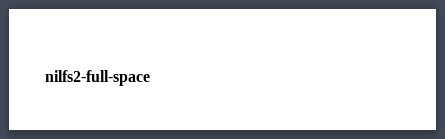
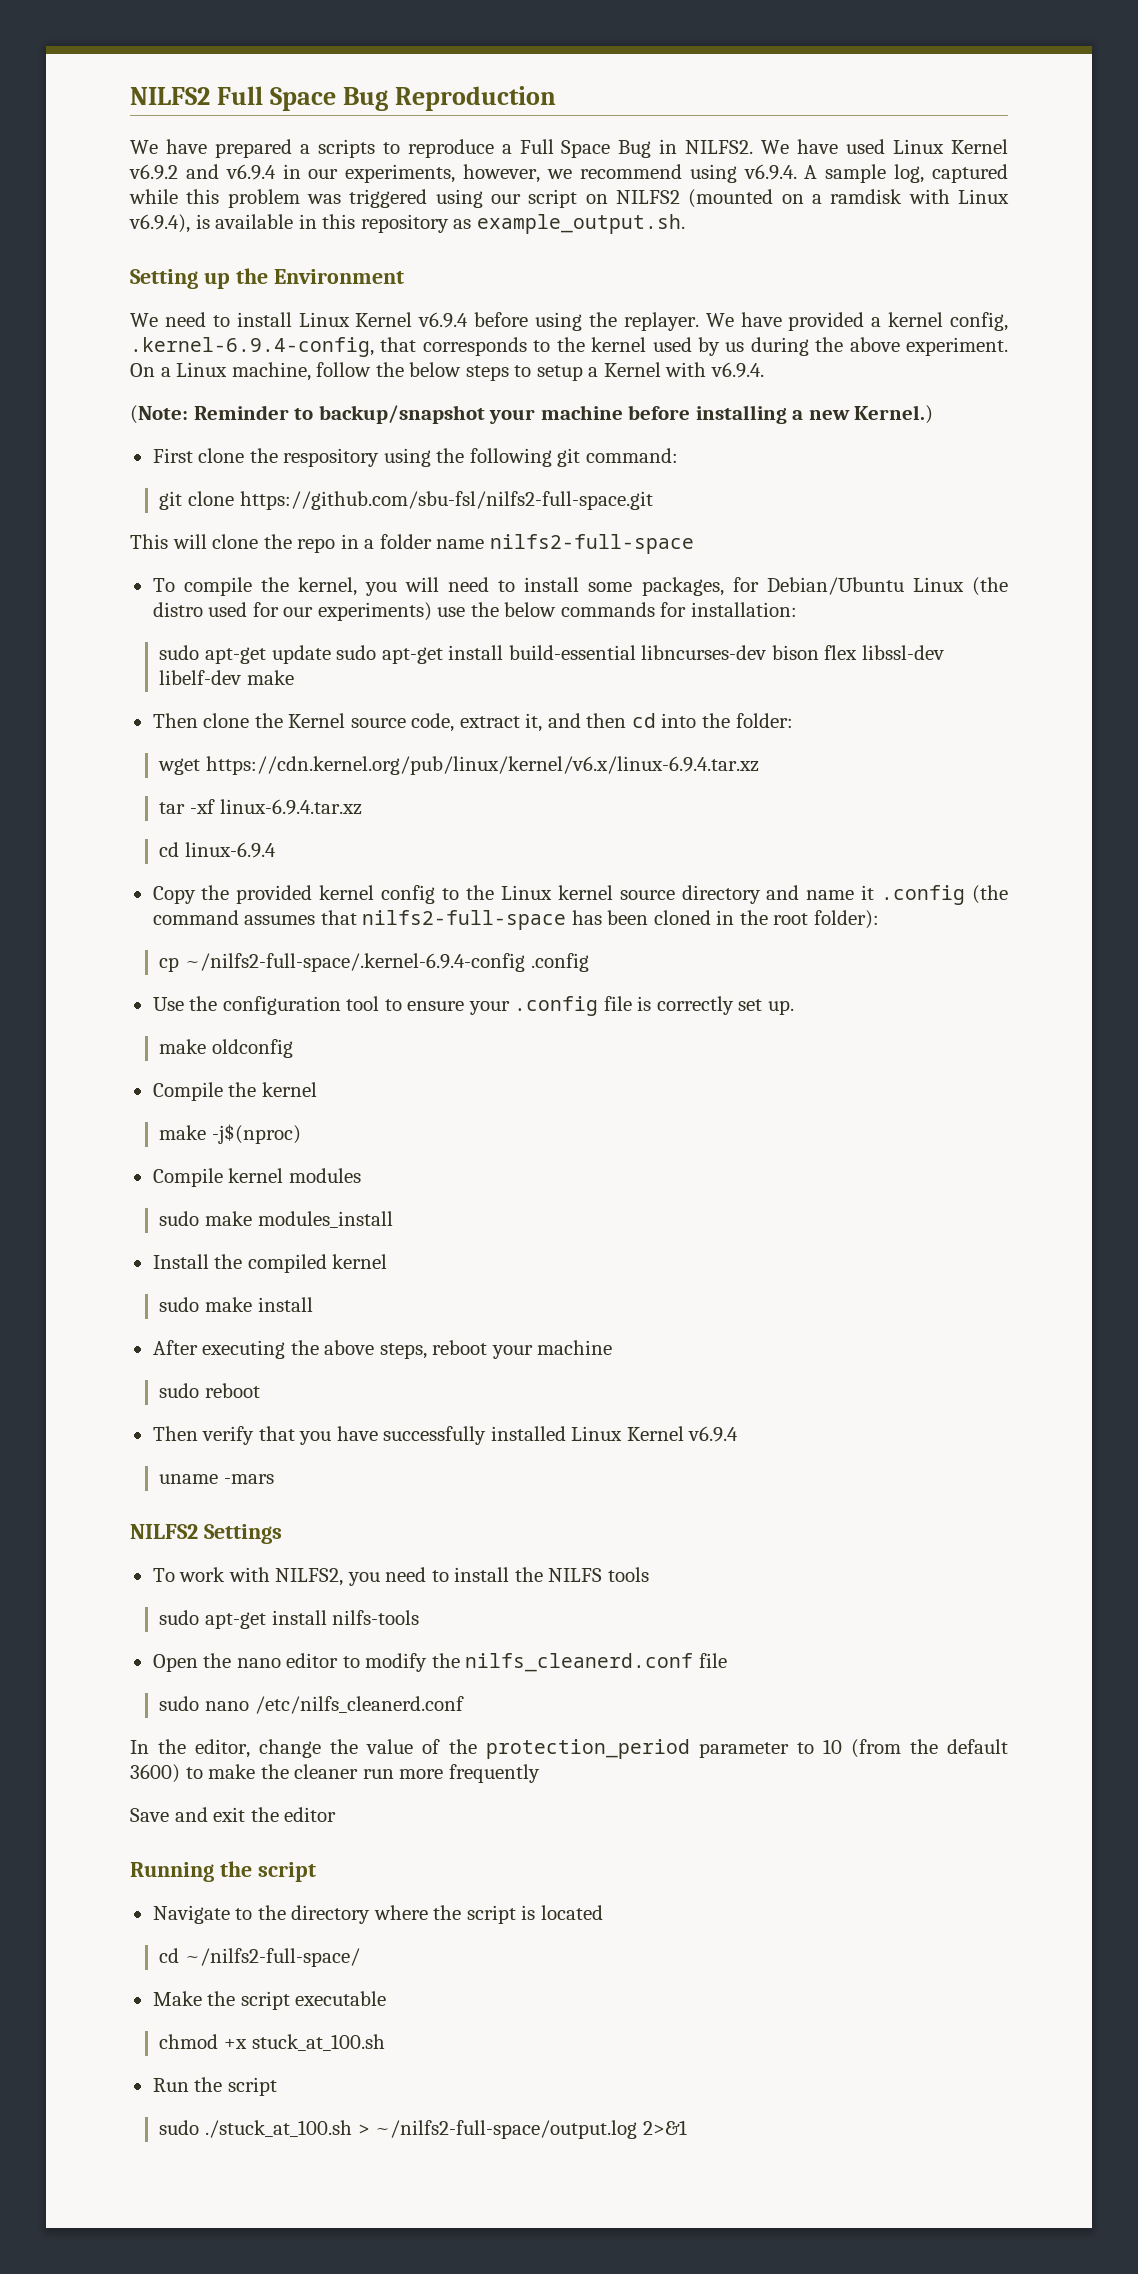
[45,70,150,86] nilfs2-full-space -> [130,86,557,111] [130,139,1009,158] [129,164,1009,183] [129,189,1010,208] [129,214,685,234] [130,268,404,289] [130,312,1008,331] [130,337,1008,357] [130,362,764,381] [130,405,934,424] [152,448,678,467] [159,491,653,510] [130,534,694,554] [152,577,1008,596] [152,602,797,621] [159,645,944,664] [159,670,294,685] [152,713,793,732] [158,756,759,775] [159,799,362,815] [159,842,276,858] [152,885,1008,905] [152,910,879,930] [159,953,589,972] [152,996,794,1016] [159,1039,293,1058] [152,1082,317,1101] [159,1124,301,1144] [152,1168,361,1187] [159,1211,393,1228] [152,1254,388,1273] [159,1297,313,1312] [152,1340,613,1359] [159,1383,260,1398] [152,1426,739,1445] [159,1474,274,1484] [130,1524,282,1544] [152,1567,649,1586] [159,1610,420,1629] [152,1653,727,1672] [159,1696,464,1714] [130,1739,1008,1759] [130,1764,540,1783] [130,1807,337,1822] [130,1861,316,1882] [152,1905,603,1924] [159,1948,360,1967] [152,1991,387,2010] [159,2034,385,2051] [152,2077,277,2096] [159,2120,687,2139] NILFS2 Full Space Bug Reproduction // We have prepared a scripts to reproduce a Full Space Bug in NILFS2. We have used Linux Kernel v6.9.2 and v6.9.4 in our experiments, however, we recommend using v6.9.4. A sample log, captured while this problem was triggered using our script on NILFS2 (mounted on a ramdisk with Linux v6.9.4), is available in this repository as example_output.sh. // Setting up the Environment // We need to install Linux Kernel v6.9.4 before using the replayer. We have provided a kernel config, .kernel-6.9.4-config, that corresponds to the kernel used by us during the above experiment. On a Linux machine, follow the below steps to setup a Kernel with v6.9.4. // (Note: Reminder to backup/snapshot your machine before installing a new Kernel.) // First clone the respository using the following git command: // git clone https://github.com/sbu-fsl/nilfs2-full-space.git // This will clone the repo in a folder name nilfs2-full-space // To compile the kernel, you will need to install some packages, for Debian/Ubuntu Linux (the distro used for our experiments) use the below commands for installation: // sudo apt-get update sudo apt-get install build-essential libncurses-dev bison flex libssl-dev libelf-dev make // Then clone the Kernel source code, extract it, and then cd into the folder: // wget https://cdn.kernel.org/pub/linux/kernel/v6.x/linux-6.9.4.tar.xz // tar -xf linux-6.9.4.tar.xz // cd linux-6.9.4 // Copy the provided kernel config to the Linux kernel source directory and name it .config (the command assumes that nilfs2-full-space has been cloned in the root folder): // cp ~/nilfs2-full-space/.kernel-6.9.4-config .config // Use the configuration tool to ensure your .config file is correctly set up. // make oldconfig // Compile the kernel // make -j$(nproc) // Compile kernel modules // sudo make modules_install // Install the compiled kernel // sudo make install // After executing the above steps, reboot your machine // sudo reboot // Then verify that you have successfully installed Linux Kernel v6.9.4 // uname -mars // NILFS2 Settings // To work with NILFS2, you need to install the NILFS tools // sudo apt-get install nilfs-tools // Open the nano editor to modify the nilfs_cleanerd.conf file // sudo nano /etc/nilfs_cleanerd.conf // In the editor, change the value of the protection_period parameter to 10 (from the default 3600) to make the cleaner run more frequently // Save and exit the editor // Running the script // Navigate to the directory where the script is located // cd ~/nilfs2-full-space/ // Make the script executable // chmod +x stuck_at_100.sh // Run the script // sudo ./stuck_at_100.sh > ~/nilfs2-full-space/output.log 2>&1

